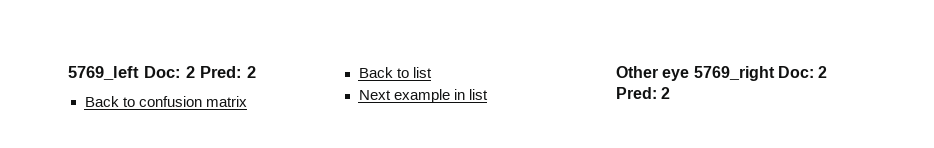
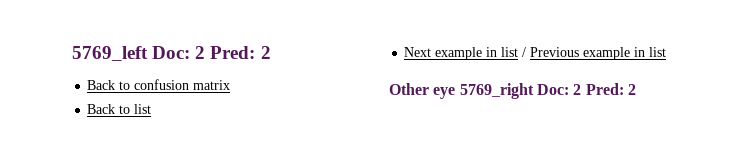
(488, 94) none -> [522,47,667,60] / Previous example in list

